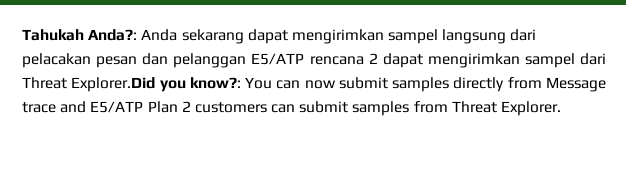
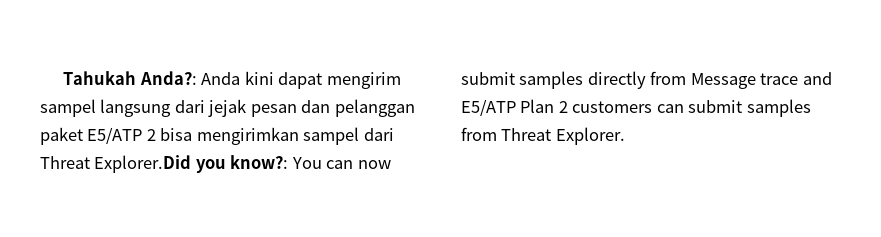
[181,29,384,44] sekarang dapat mengirimkan -> [244,71,401,89] kini dapat mengirim
[22,53,91,68] pelacakan -> [208,99,247,117] jejak
[251,53,423,68] E5/ATP rencana 2 dapat -> [40,127,193,145] paket E5/ATP 2 bisa

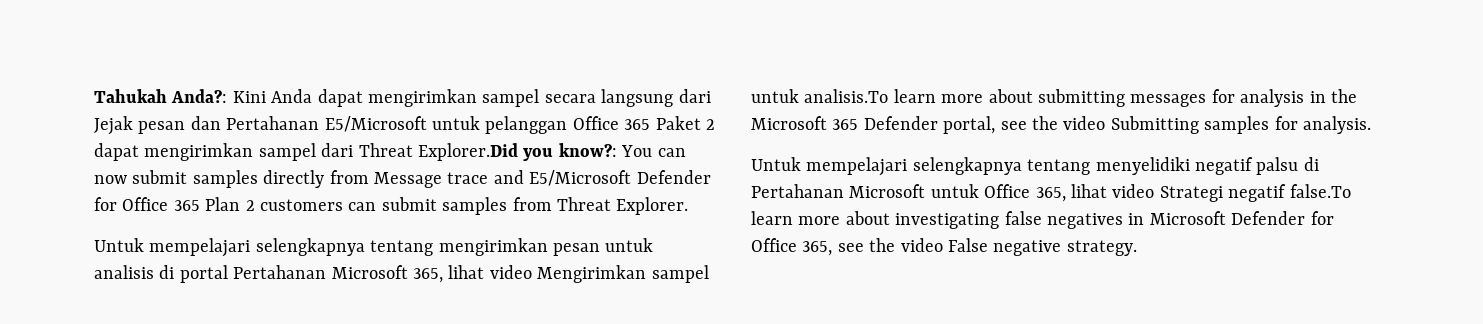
[201,71,401,89] [40,99,96,117] Anda kini dapat mengirim sampel -> [232,89,596,107] Kini Anda dapat mengirimkan sampel secara
[208,99,247,117] jejak -> [94,116,133,135] Jejak
[334,99,415,117] [40,127,193,145] pelanggan paket E5/ATP 2 bisa -> [226,116,715,134] [94,143,139,161] Pertahanan E5/Microsoft untuk pelanggan Office 365 Paket 2 dapat
[461,99,516,116] E5/ATP -> [529,170,711,186] [94,197,200,211] E5/Microsoft Defender for Office 365
(625, 136) none -> [94,238,654,257] [94,265,709,283] [751,89,1357,107] [751,116,1371,134] [751,157,1319,176] [751,184,1351,202] [751,211,1334,229] [751,238,1137,256] // Untuk mempelajari selengkapnya tentang mengirimkan pesan untuk analisis di portal Pertahanan Microsoft 365, lihat video Mengirimkan sampel untuk analisis.To learn more about submitting messages for analysis in the Microsoft 365 Defender portal, see the video Submitting samples for analysis. // Untuk mempelajari selengkapnya tentang menyelidiki negatif palsu di Pertahanan Microsoft untuk Office 365, lihat video Strategi negatif false.To learn more about investigating false negatives in Microsoft Defender for Office 365, see the video False negative strategy.

